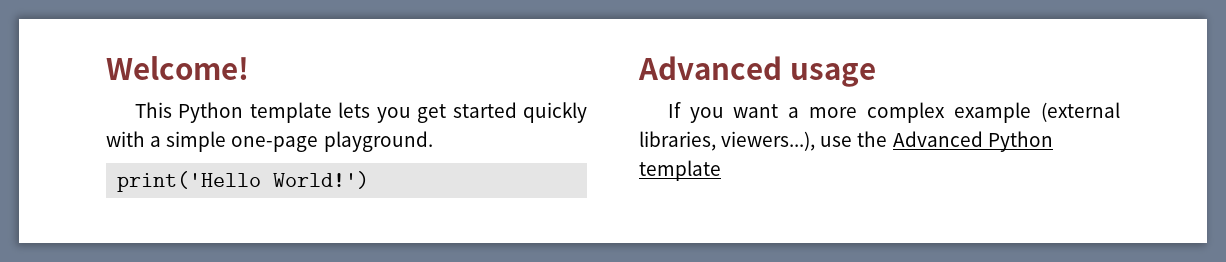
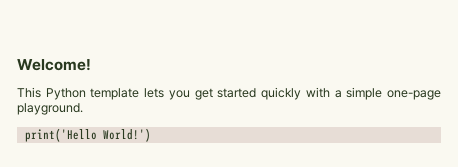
[638,56,876,87] [667,102,1120,123] [639,131,1053,152] [639,160,721,181] // Advanced usage // If you want a more complex example (external libraries, viewers...), use the Advanced Python template -> (151, 135) none

